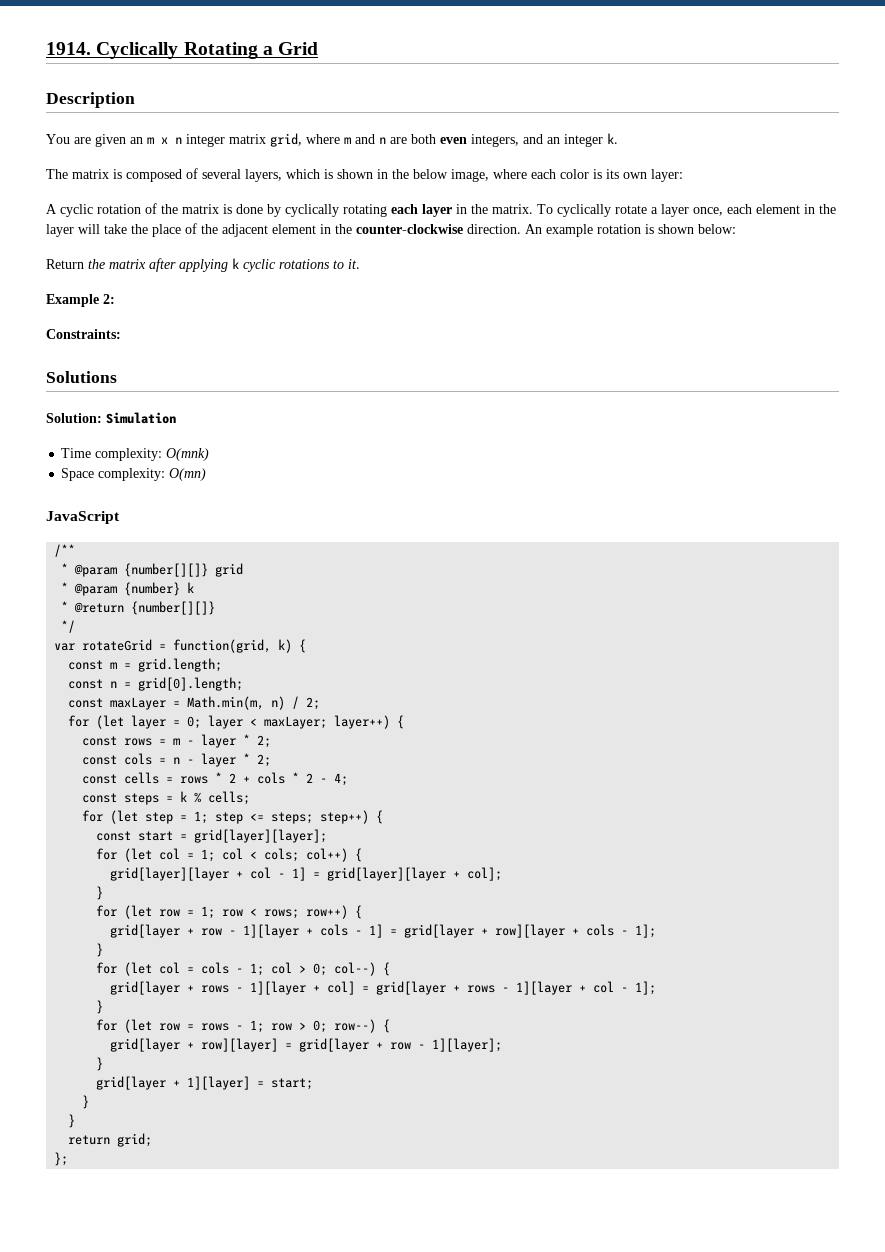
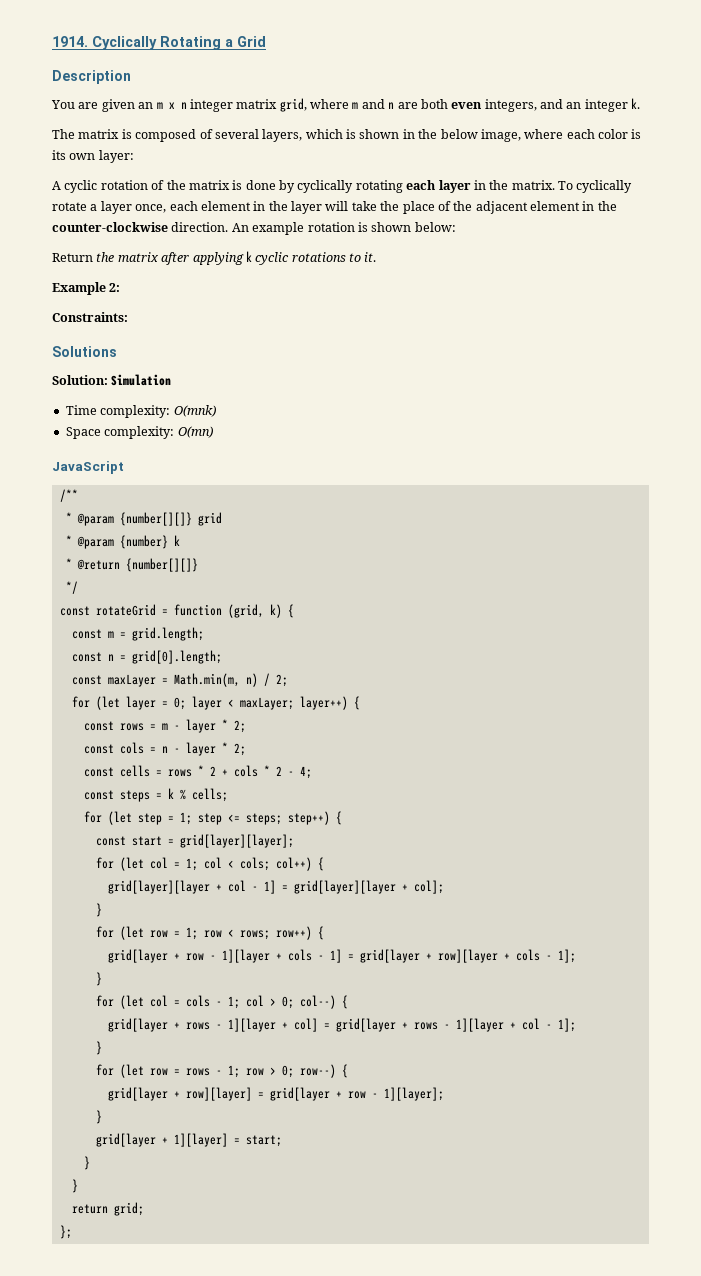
[54,643,76,651] var -> [59,606,90,616] const
[173,639,272,653] function(grid, -> [173,604,264,618] function (grid,

